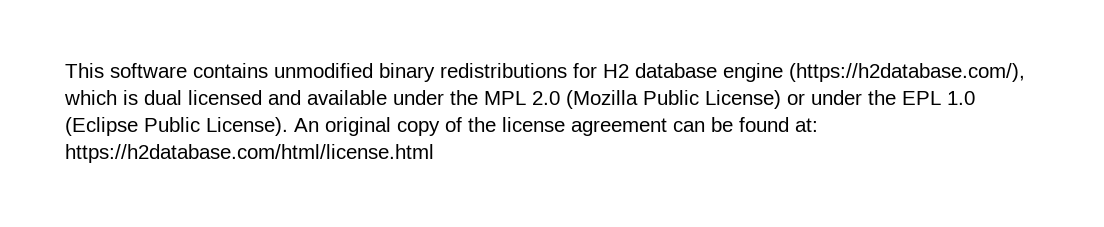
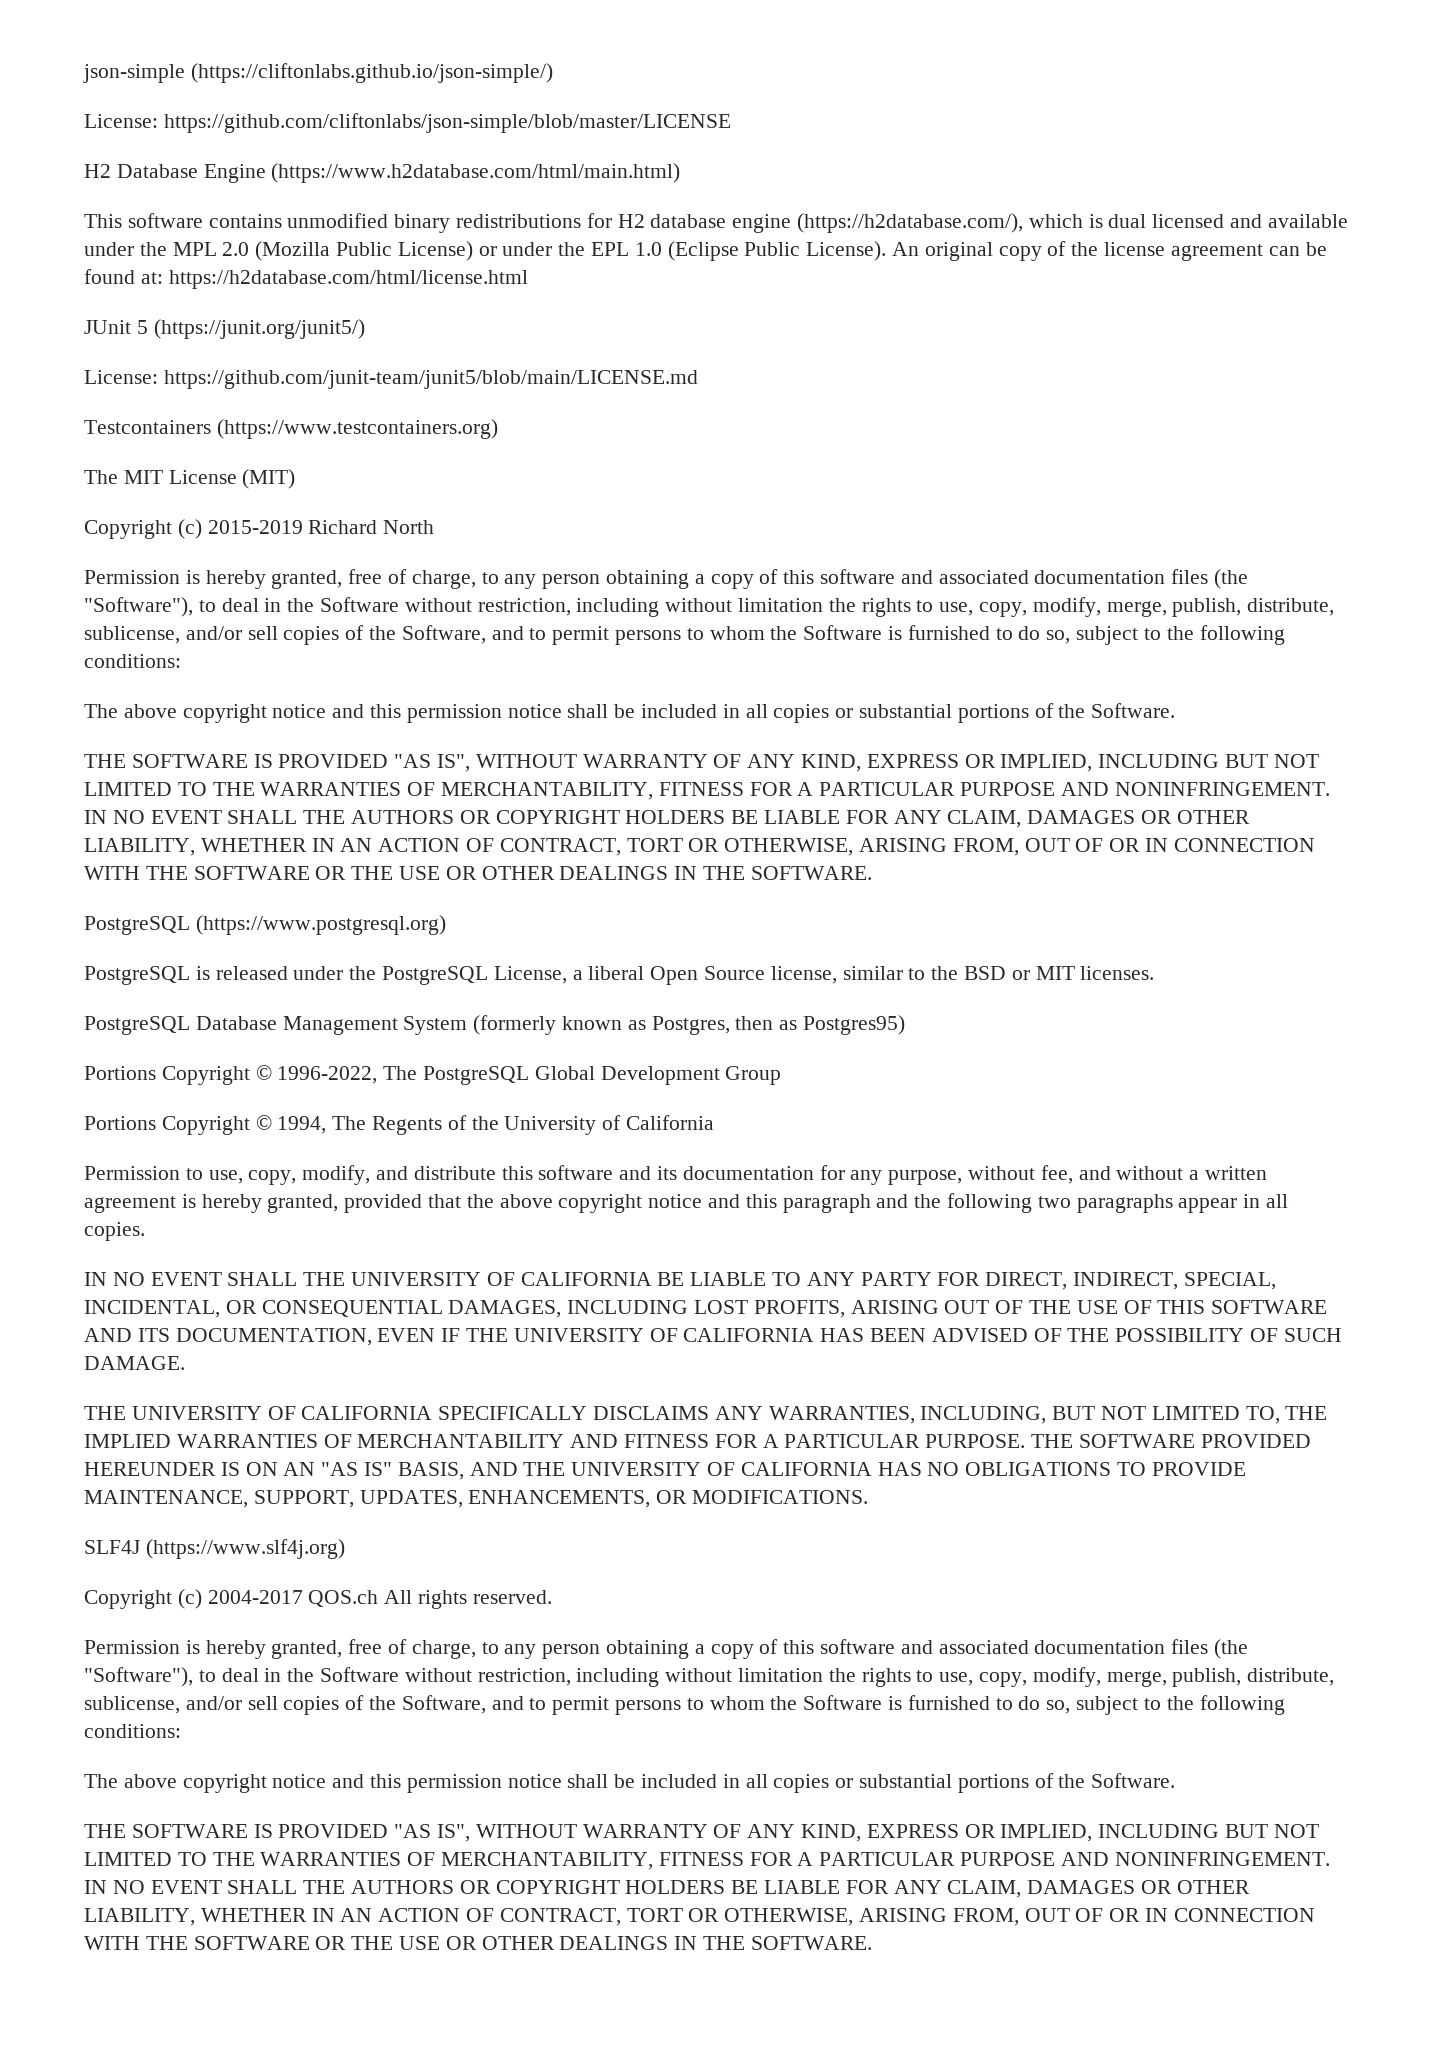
(65, 70) none -> [83,63,553,83] [84,113,731,133] [84,163,681,183] json-simple (https://cliftonlabs.github.io/json-simple/) // License: https://github.com/cliftonlabs/json-simple/blob/master/LICENSE // H2 Database Engine (https://www.h2database.com/html/main.html) //
(434, 153) none -> [84,319,365,339] [84,370,698,389] [84,419,498,439] [84,469,296,489] [84,519,435,539] [84,569,1249,589] [84,597,1335,617] [84,625,1285,645] [84,654,181,668] [84,703,1176,723] [84,754,1319,772] [84,782,1330,800] [84,810,1250,828] [84,838,1315,856] [84,866,872,880] [84,915,446,935] [84,966,1155,985] [84,1015,906,1035] [84,1065,782,1085] [84,1115,715,1135] [84,1165,1268,1185] [84,1193,1289,1213] [84,1222,145,1241] [84,1272,1276,1290] [84,1300,1328,1318] [84,1328,1342,1346] [84,1356,185,1370] [84,1406,1328,1424] [84,1434,1311,1448] [84,1462,1246,1480] [84,1490,869,1508] [84,1539,345,1559] [84,1589,552,1609] [84,1639,1249,1659] [84,1667,1335,1687] [84,1695,1285,1715] [84,1724,181,1738] [84,1773,1176,1793] [84,1824,1319,1842] [84,1852,1330,1870] [84,1880,1250,1898] [84,1908,1315,1926] [84,1936,872,1950] // JUnit 5 (https://junit.org/junit5/) // License: https://github.com/junit-team/junit5/blob/main/LICENSE.md // Testcontainers (https://www.testcontainers.org) // The MIT License (MIT) // Copyright (c) 2015-2019 Richard North // Permission is hereby granted, free of charge, to any person obtaining a copy of this software and associated documentation files (the "Software"), to deal in the Software without restriction, including without limitation the rights to use, copy, modify, merge, publish, distribute, sublicense, and/or sell copies of the Software, and to permit persons to whom the Software is furnished to do so, subject to the following conditions: // The above copyright notice and this permission notice shall be included in all copies or substantial portions of the Software. // THE SOFTWARE IS PROVIDED "AS IS", WITHOUT WARRANTY OF ANY KIND, EXPRESS OR IMPLIED, INCLUDING BUT NOT LIMITED TO THE WARRANTIES OF MERCHANTABILITY, FITNESS FOR A PARTICULAR PURPOSE AND NONINFRINGEMENT. IN NO EVENT SHALL THE AUTHORS OR COPYRIGHT HOLDERS BE LIABLE FOR ANY CLAIM, DAMAGES OR OTHER LIABILITY, WHETHER IN AN ACTION OF CONTRACT, TORT OR OTHERWISE, ARISING FROM, OUT OF OR IN CONNECTION WITH THE SOFTWARE OR THE USE OR OTHER DEALINGS IN THE SOFTWARE. // PostgreSQL (https://www.postgresql.org) // PostgreSQL is released under the PostgreSQL License, a liberal Open Source license, similar to the BSD or MIT licenses. // PostgreSQL Database Management System (formerly known as Postgres, then as Postgres95) // Portions Copyright © 1996-2022, The PostgreSQL Global Development Group // Portions Copyright © 1994, The Regents of the University of California // Permission to use, copy, modify, and distribute this software and its documentation for any purpose, without fee, and without a written agreement is hereby granted, provided that the above copyright notice and this paragraph and the following two paragraphs appear in all copies. // IN NO EVENT SHALL THE UNIVERSITY OF CALIFORNIA BE LIABLE TO ANY PARTY FOR DIRECT, INDIRECT, SPECIAL, INCIDENTAL, OR CONSEQUENTIAL DAMAGES, INCLUDING LOST PROFITS, ARISING OUT OF THE USE OF THIS SOFTWARE AND ITS DOCUMENTATION, EVEN IF THE UNIVERSITY OF CALIFORNIA HAS BEEN ADVISED OF THE POSSIBILITY OF SUCH DAMAGE. // THE UNIVERSITY OF CALIFORNIA SPECIFICALLY DISCLAIMS ANY WARRANTIES, INCLUDING, BUT NOT LIMITED TO, THE IMPLIED WARRANTIES OF MERCHANTABILITY AND FITNESS FOR A PARTICULAR PURPOSE. THE SOFTWARE PROVIDED HEREUNDER IS ON AN "AS IS" BASIS, AND THE UNIVERSITY OF CALIFORNIA HAS NO OBLIGATIONS TO PROVIDE MAINTENANCE, SUPPORT, UPDATES, ENHANCEMENTS, OR MODIFICATIONS. // SLF4J (https://www.slf4j.org) // Copyright (c) 2004-2017 QOS.ch All rights reserved. // Permission is hereby granted, free of charge, to any person obtaining a copy of this software and associated documentation files (the "Software"), to deal in the Software without restriction, including without limitation the rights to use, copy, modify, merge, publish, distribute, sublicense, and/or sell copies of the Software, and to permit persons to whom the Software is furnished to do so, subject to the following conditions: // The above copyright notice and this permission notice shall be included in all copies or substantial portions of the Software. // THE SOFTWARE IS PROVIDED "AS IS", WITHOUT WARRANTY OF ANY KIND, EXPRESS OR IMPLIED, INCLUDING BUT NOT LIMITED TO THE WARRANTIES OF MERCHANTABILITY, FITNESS FOR A PARTICULAR PURPOSE AND NONINFRINGEMENT. IN NO EVENT SHALL THE AUTHORS OR COPYRIGHT HOLDERS BE LIABLE FOR ANY CLAIM, DAMAGES OR OTHER LIABILITY, WHETHER IN AN ACTION OF CONTRACT, TORT OR OTHERWISE, ARISING FROM, OUT OF OR IN CONNECTION WITH THE SOFTWARE OR THE USE OR OTHER DEALINGS IN THE SOFTWARE.

